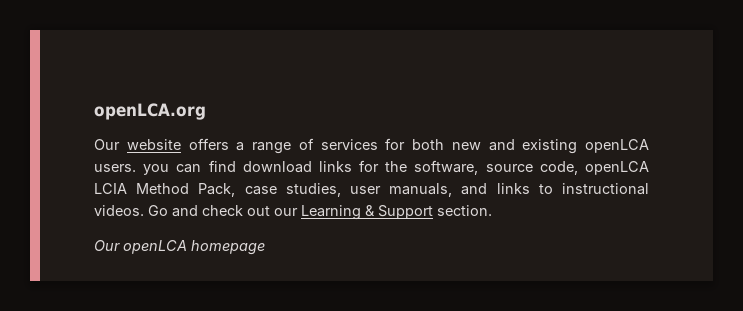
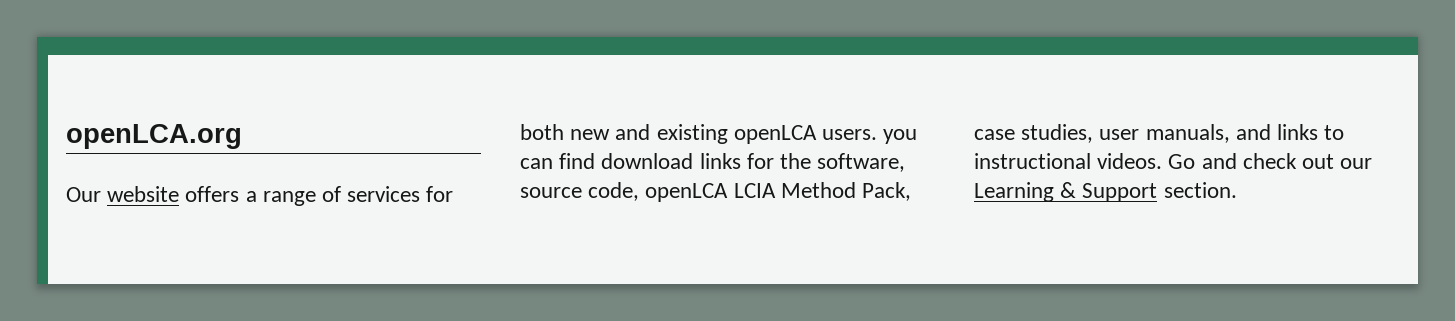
[94,240,265,255] // Our openLCA homepage -> (1237, 190) none

